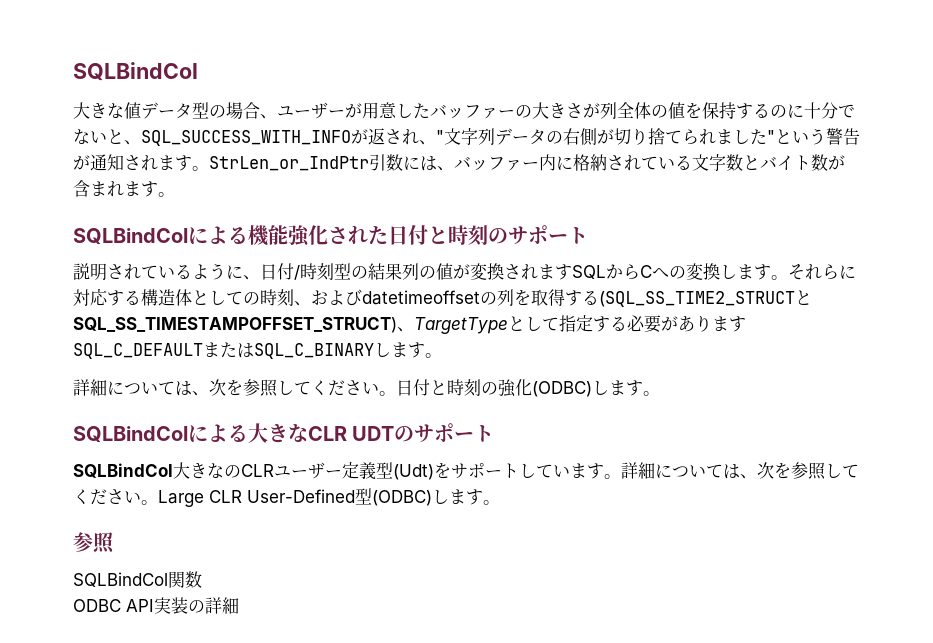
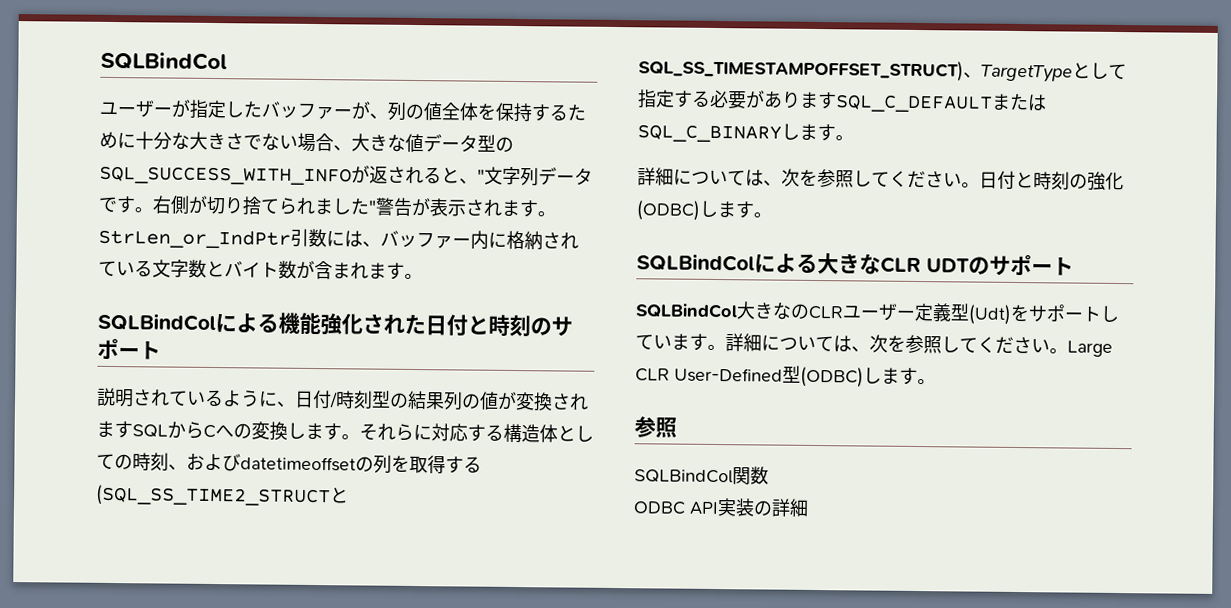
(198, 71) none -> [99,99,586,123] [99,131,352,153] ユーザーが指定したバッファーが、列の値全体を保持するために十分な大きさでない場合、
[226,102,855,119] [73,129,141,145] 場合、ユーザーが用意したバッファーの大きさが列全体の値を保持するのに十分でないと、 -> (514, 144) none
(419, 137) none -> [423,167,460,184] ると
[546,131,563,144] の -> [98,196,153,214] です。
[775,128,860,145] [73,154,124,171] という警告が通知 -> [375,197,467,217] 警告が表示

